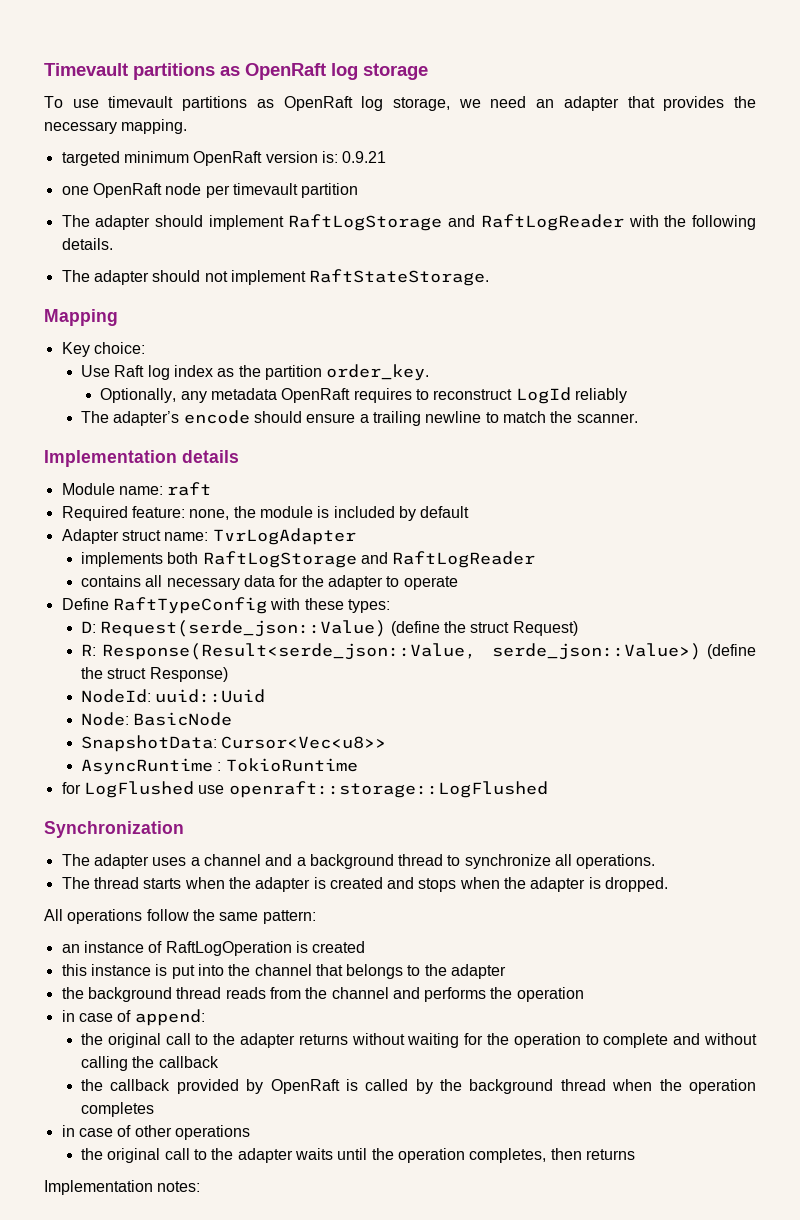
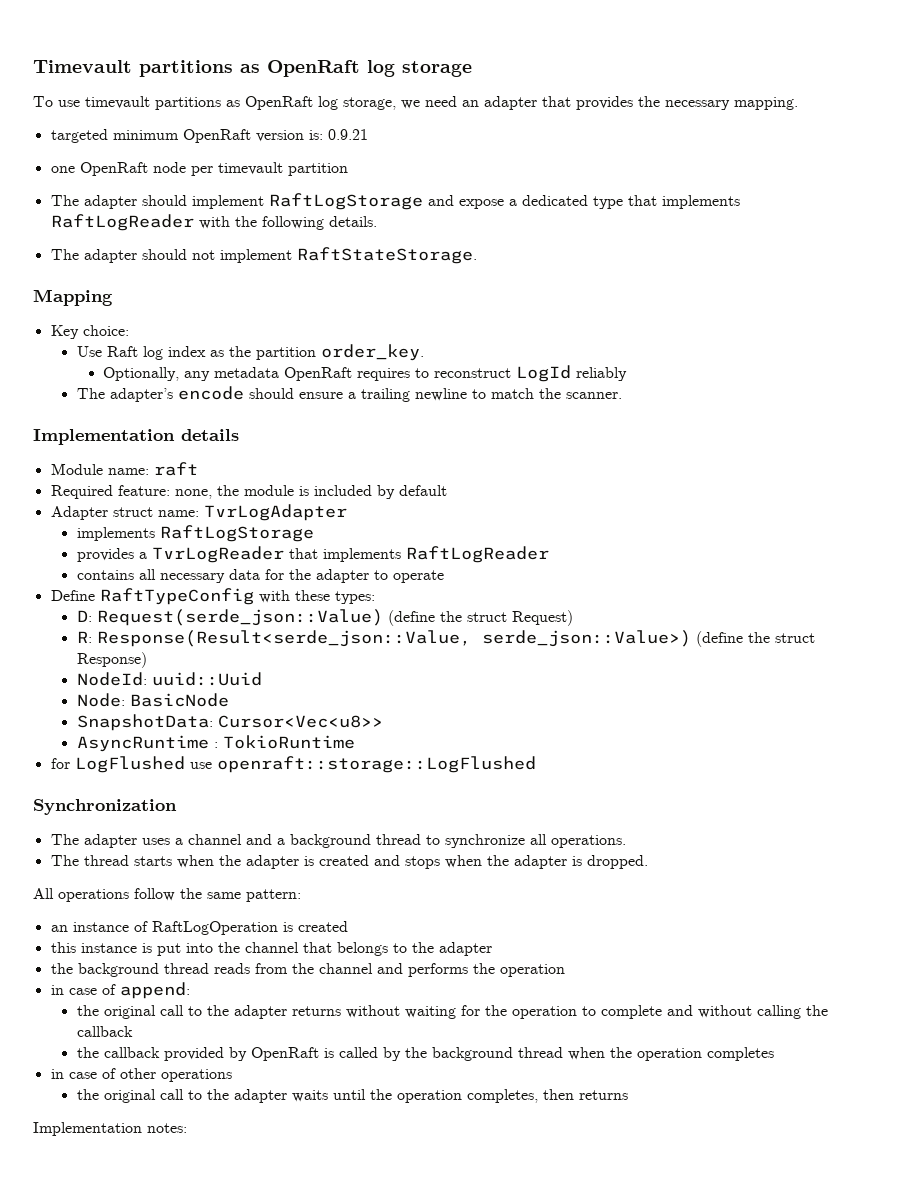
(476, 221) none -> [458,195,740,209] expose a dedicated type that implements
[167,551,388,568] both RaftLogStorage and -> [159,525,314,542] [76,546,401,563] RaftLogStorage // provides a TvrLogReader that implements

